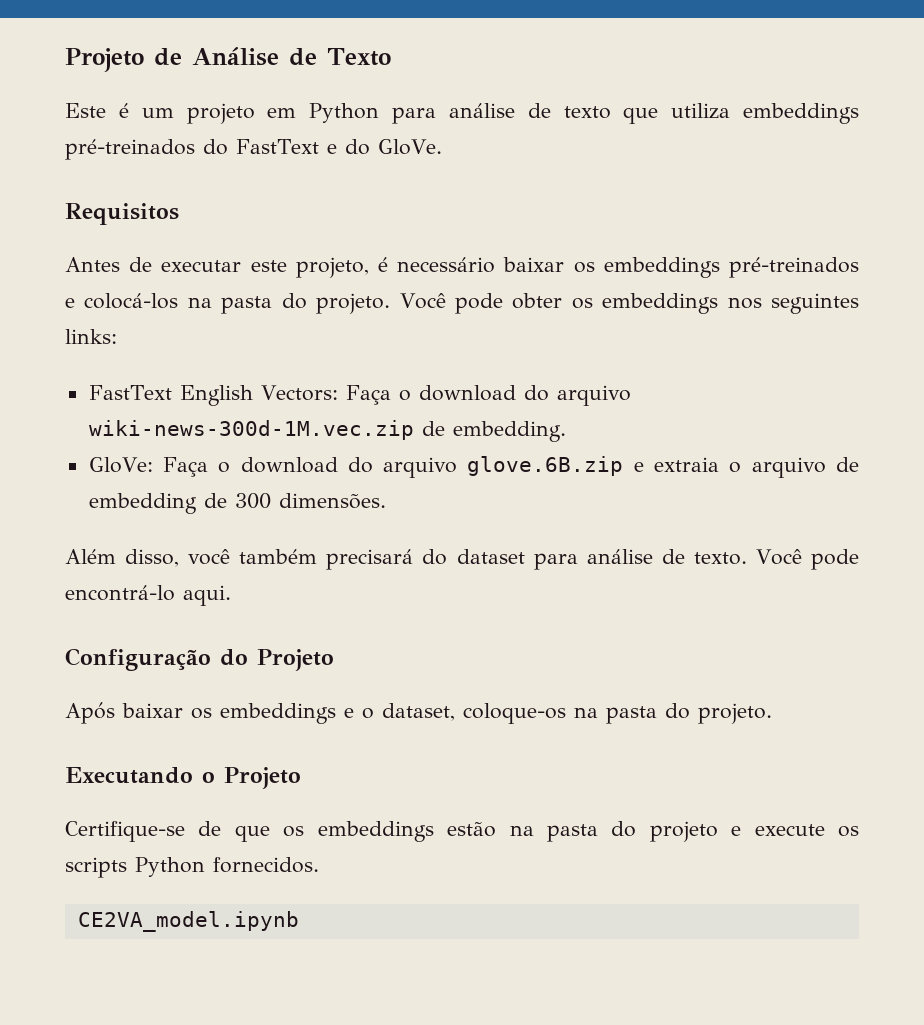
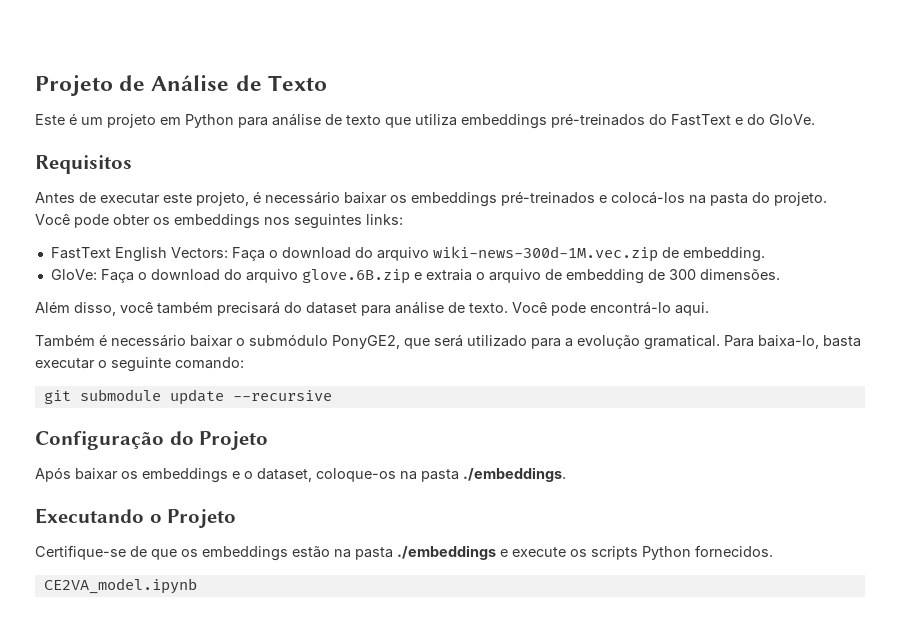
(231, 595) none -> [35,334,861,350] [35,357,244,372] [43,389,332,405] // Também é necessário baixar o submódulo PonyGE2, que será utilizado para a evolução gramatical. Para baixa-lo, basta executar o seguinte comando: // git submodule update --recursive
[665,703,772,724] do projeto. -> [463,467,566,482] ./embeddings.
[611,821,718,842] do projeto -> [397,545,496,560] ./embeddings

